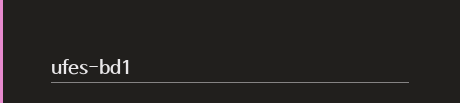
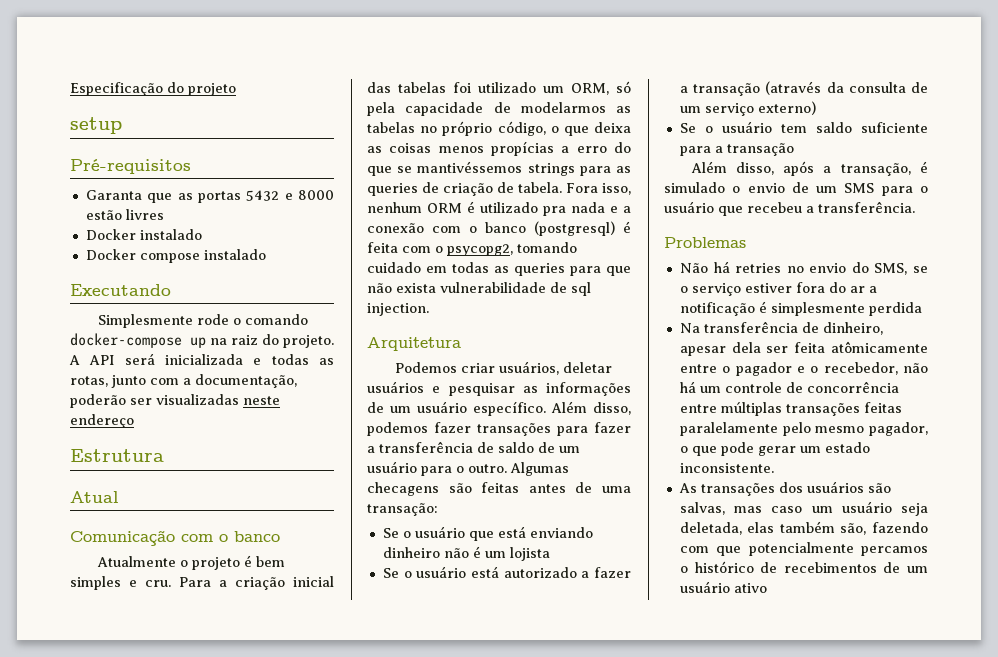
[51,59,132,75] ufes-bd1 -> [70,82,236,96] [70,117,122,134] [70,159,191,174] [85,190,334,203] [85,209,164,220] [85,229,202,240] [85,249,266,263] [70,284,171,296] [97,314,308,328] [70,333,334,348] [69,353,334,365] [70,374,297,388] [70,394,280,408] [70,414,134,428] [70,449,164,462] [70,491,119,503] [70,530,280,546] [96,555,285,570] [70,576,334,590] [367,81,631,95] [367,102,631,116] [367,121,631,136] [367,141,631,156] [367,161,631,176] [367,182,631,196] [367,201,631,216] [367,221,631,236] [367,242,577,256] [367,262,631,276] [367,282,591,296] [367,303,429,316] [367,337,461,351] [394,361,612,375] [367,381,631,396] [367,401,631,416] [367,422,631,436] [367,441,580,453] [367,461,569,476] [367,482,631,496] [367,503,438,516] [382,526,593,541] [382,546,550,561] [382,566,631,578] [679,81,928,96] [679,101,816,116] [679,121,928,133] [679,143,794,156] [690,161,928,176] [664,182,928,196] [664,201,915,216] [664,237,746,248] [679,261,928,275] [679,282,877,296] [679,301,922,316] [679,321,883,335] [679,341,928,356] [679,362,928,376] [679,381,899,393] [679,402,902,416] [679,422,928,436] [679,442,870,456] [679,463,774,473] [678,481,891,496] [679,501,928,516] [679,521,928,535] [679,542,928,556] [679,561,928,573] [679,581,767,593] Especificação do projeto // setup // Pré-requisitos // Garanta que as portas 5432 e 8000 estão livres // Docker instalado // Docker compose instalado // Executando // Simplesmente rode o comando docker-compose up na raiz do projeto. A API será inicializada e todas as rotas, junto com a documentação, poderão ser visualizadas neste endereço // Estrutura // Atual // Comunicação com o banco // Atualmente o projeto é bem simples e cru. Para a criação inicial das tabelas foi utilizado um ORM, só pela capacidade de modelarmos as tabelas no próprio código, o que deixa as coisas menos propícias a erro do que se mantivéssemos strings para as queries de criação de tabela. Fora isso, nenhum ORM é utilizado pra nada e a conexão com o banco (postgresql) é feita com o psycopg2, tomando cuidado em todas as queries para que não exista vulnerabilidade de sql injection. // Arquitetura // Podemos criar usuários, deletar usuários e pesquisar as informações de um usuário específico. Além disso, podemos fazer transações para fazer a transferência de saldo de um usuário para o outro. Algumas checagens são feitas antes de uma transação: // Se o usuário que está enviando dinheiro não é um lojista // Se o usuário está autorizado a fazer a transação (através da consulta de um serviço externo) // Se o usuário tem saldo suficiente para a transação // Além disso, após a transação, é simulado o envio de um SMS para o usuário que recebeu a transferência. // Problemas // Não há retries no envio do SMS, se o serviço estiver fora do ar a notificação é simplesmente perdida // Na transferência de dinheiro, apesar dela ser feita atômicamente entre o pagador e o recebedor, não há um controle de concorrência entre múltiplas transações feitas paralelamente pelo mesmo pagador, o que pode gerar um estado inconsistente. // As transações dos usuários são salvas, mas caso um usuário seja deletada, elas também são, fazendo com que potencialmente percamos o histórico de recebimentos de um usuário ativo

